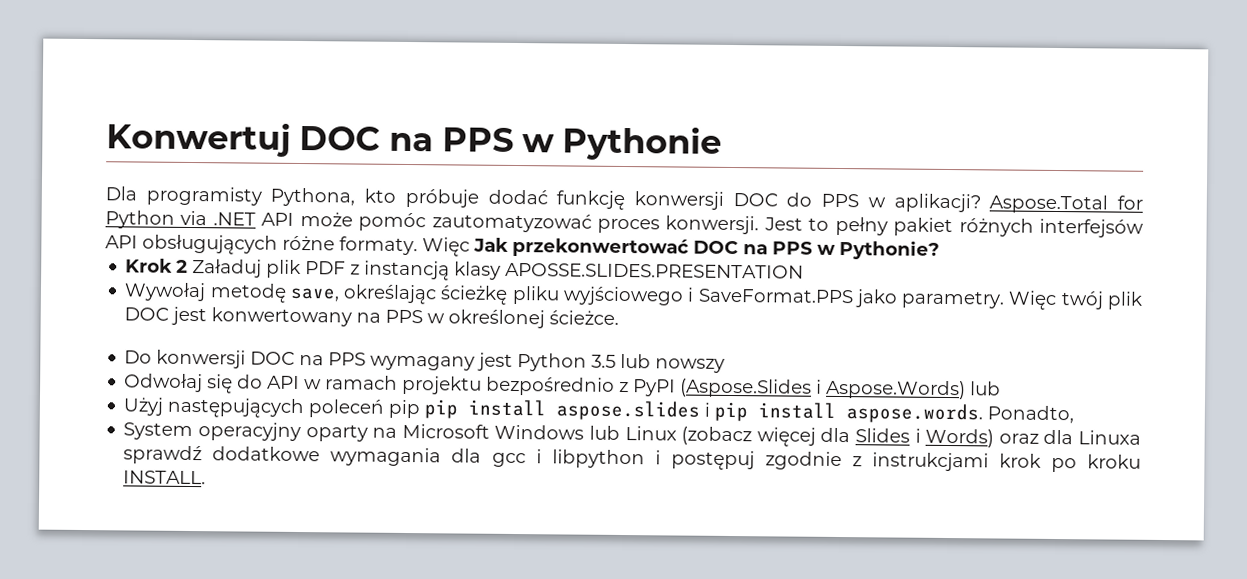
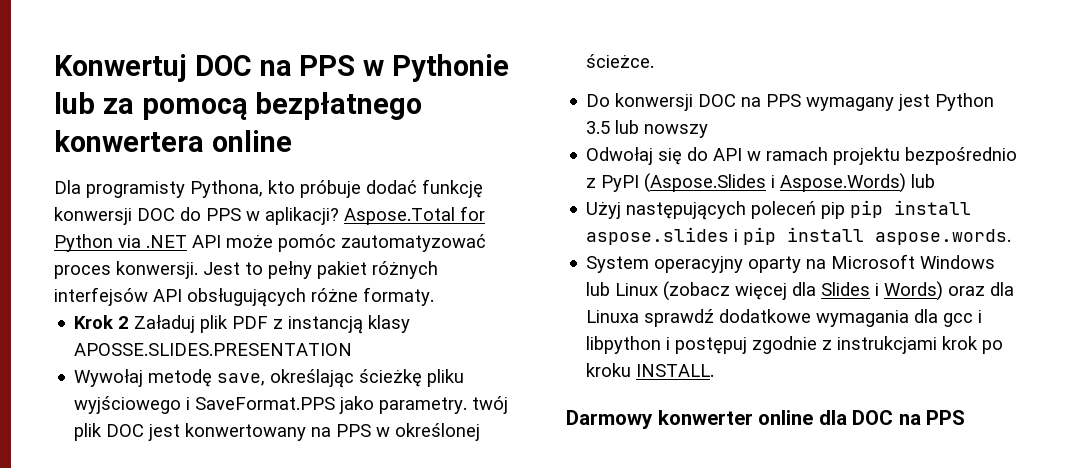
(723, 143) none -> [54,92,423,120] [54,130,292,152] lub za pomocą bezpłatnego konwertera online
[422,237,940,260] Więc Jak przekonwertować DOC na PPS w Pythonie? -> (434, 296) none
[1008,290,1058,311] Więc -> (468, 405) none
[987,405,1075,424] Ponadto, -> (1012, 237) none
(207, 477) none -> [566,410,966,429] // Darmowy konwerter online dla DOC na PPS

